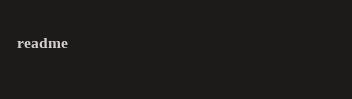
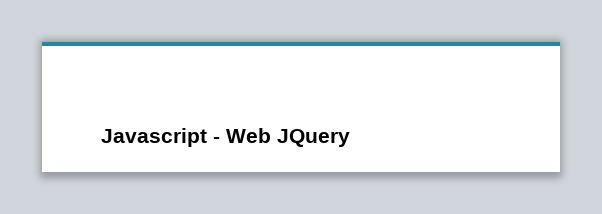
[17,38,68,48] readme -> [101,128,350,147] Javascript - Web JQuery

